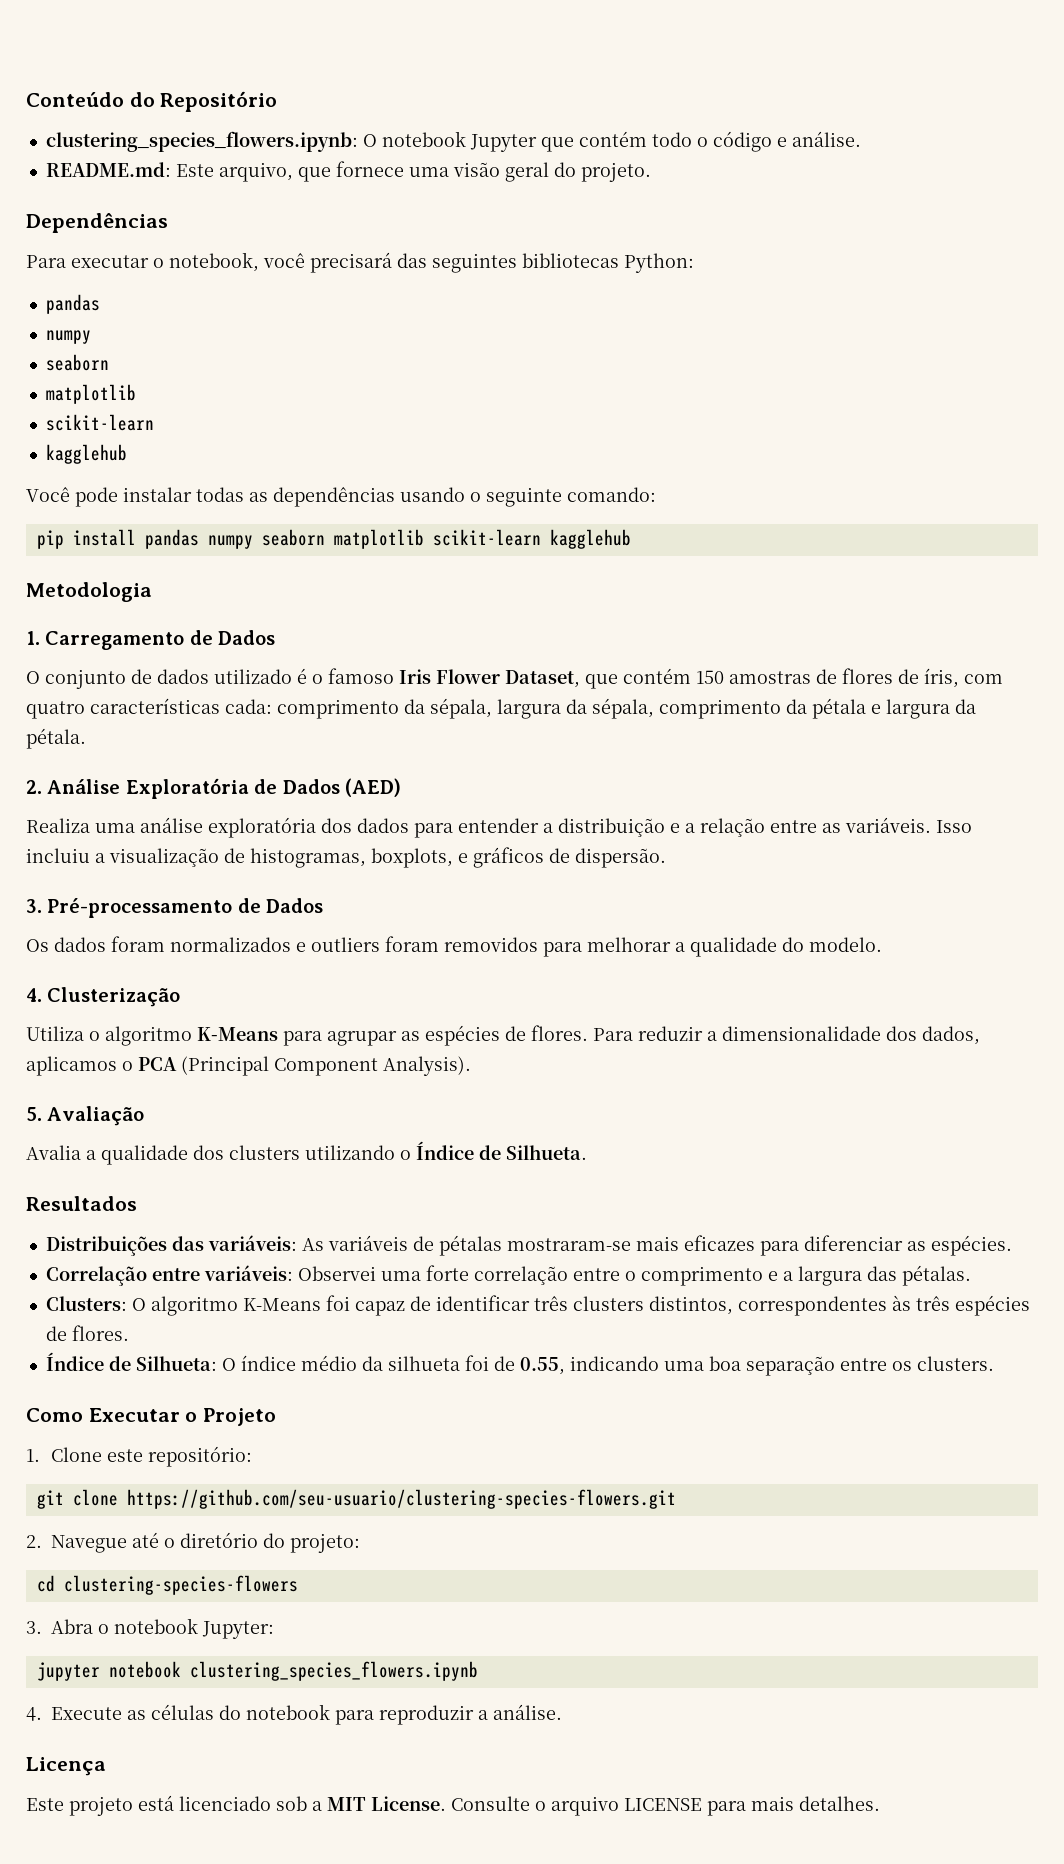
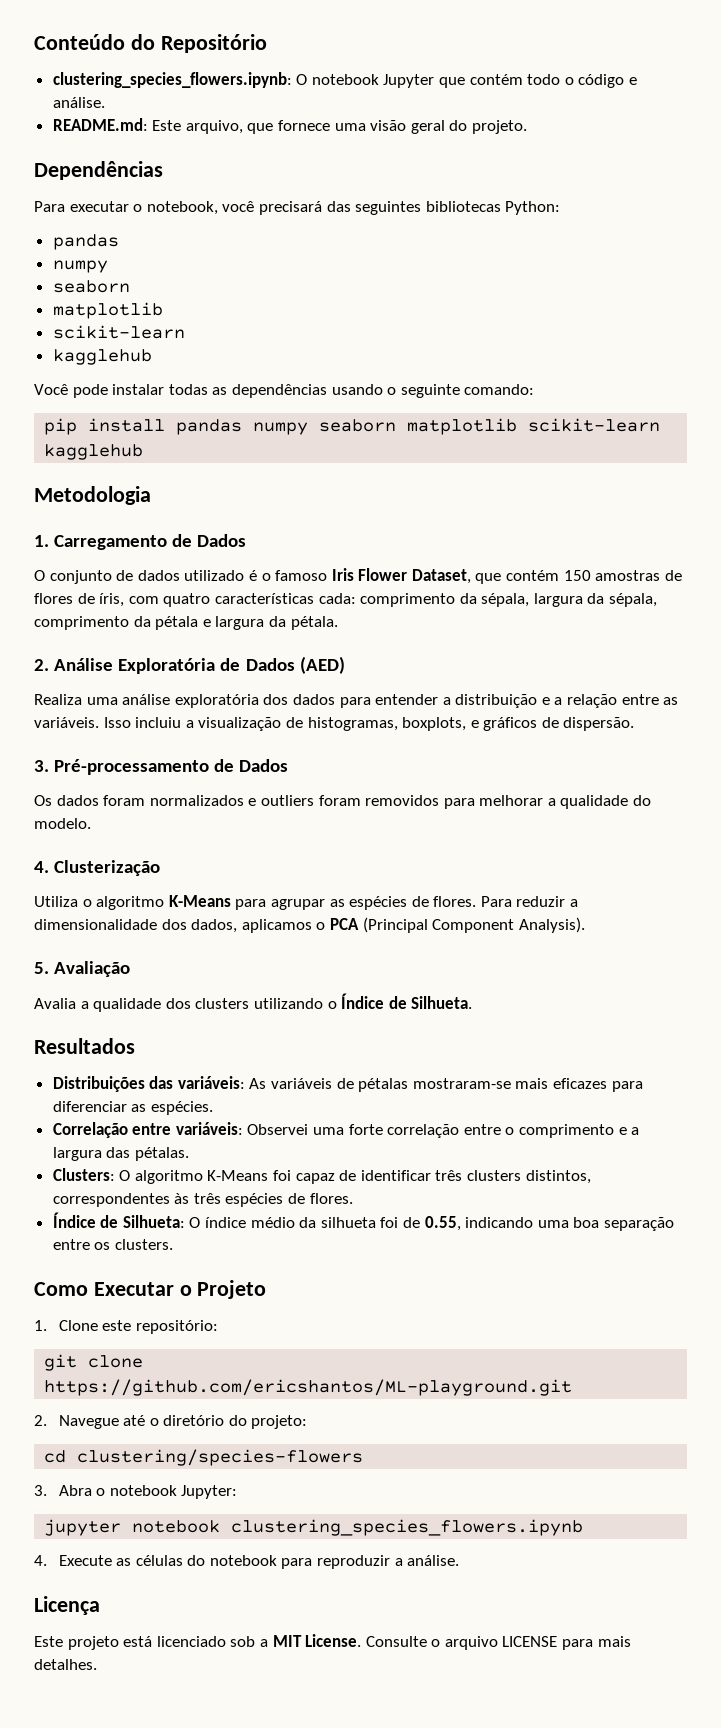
[126,1489,676,1509] https://github.com/seu-usuario/clustering-species-flowers.git -> [44,1379,573,1396] https://github.com/ericshantos/ML-playground.git
[63,1575,298,1595] clustering-species-flowers -> [77,1449,364,1466] clustering/species-flowers

